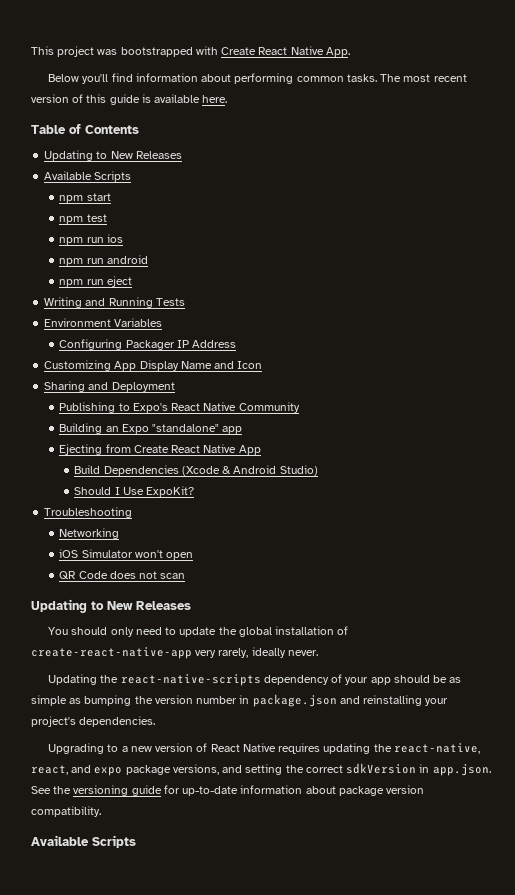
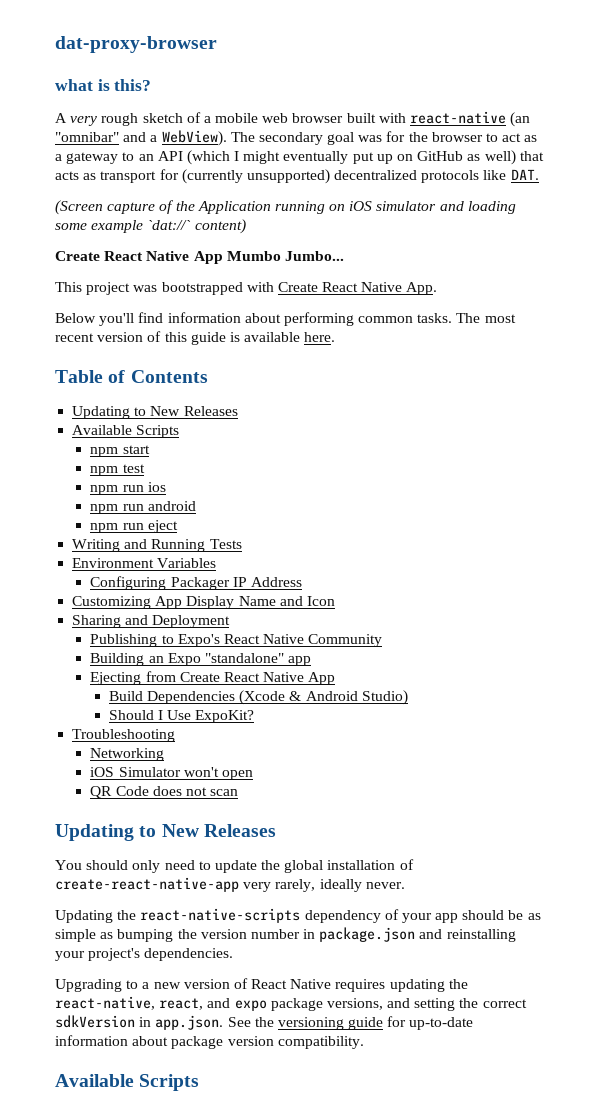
(31, 50) none -> [55,36,217,53] [55,79,152,91] [55,111,531,127] [55,130,538,146] [55,150,544,165] [55,169,539,184] [55,200,516,215] [55,219,246,234] [55,251,344,264] dat-proxy-browser // what is this? // A very rough sketch of a mobile web browser built with react-native (an "omnibar" and a WebView). The secondary goal was for the browser to act as a gateway to an API (which I might eventually put up on GitHub as well) that acts as transport for (currently unsupported) decentralized protocols like DAT. // (Screen capture of the Application running on iOS simulator and loading some example `dat://` content) // Create React Native App Mumbo Jumbo... //

